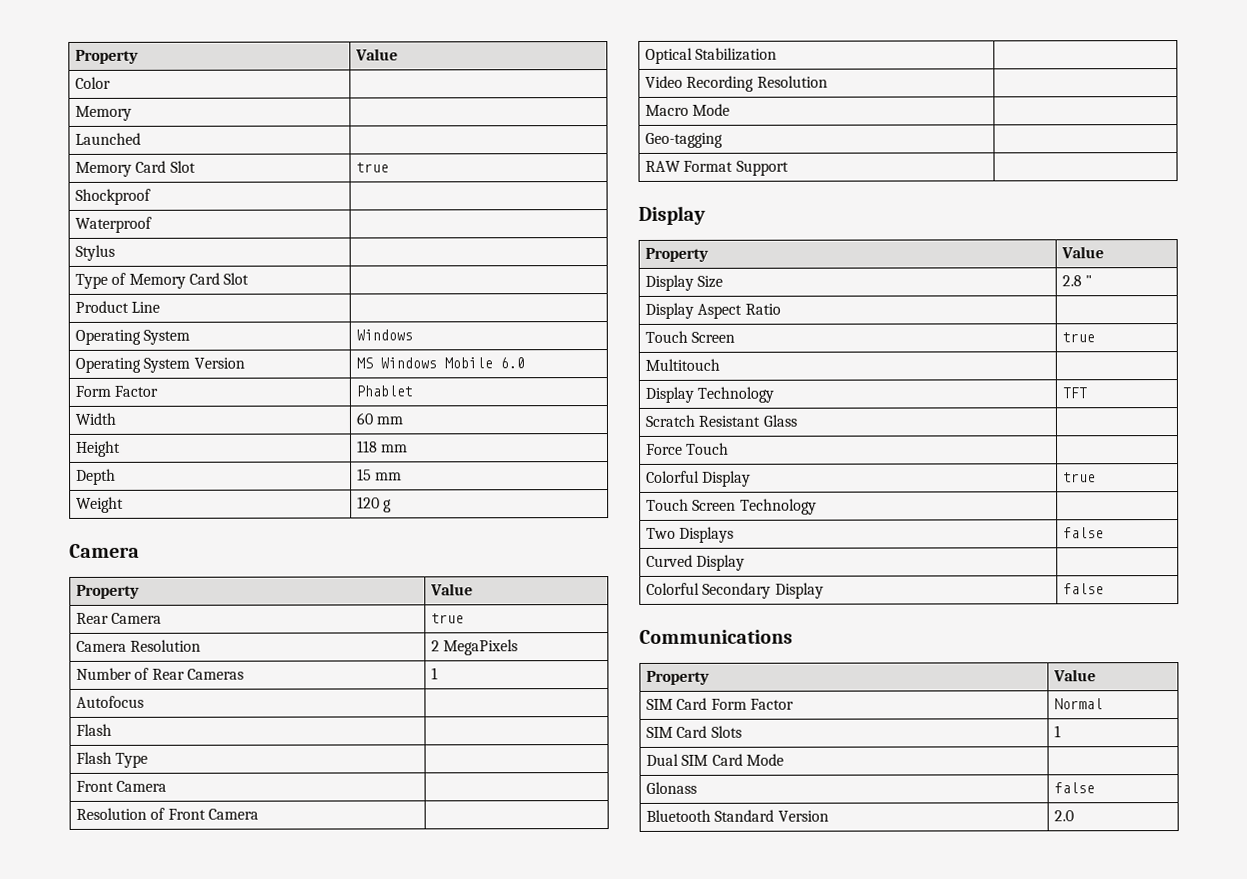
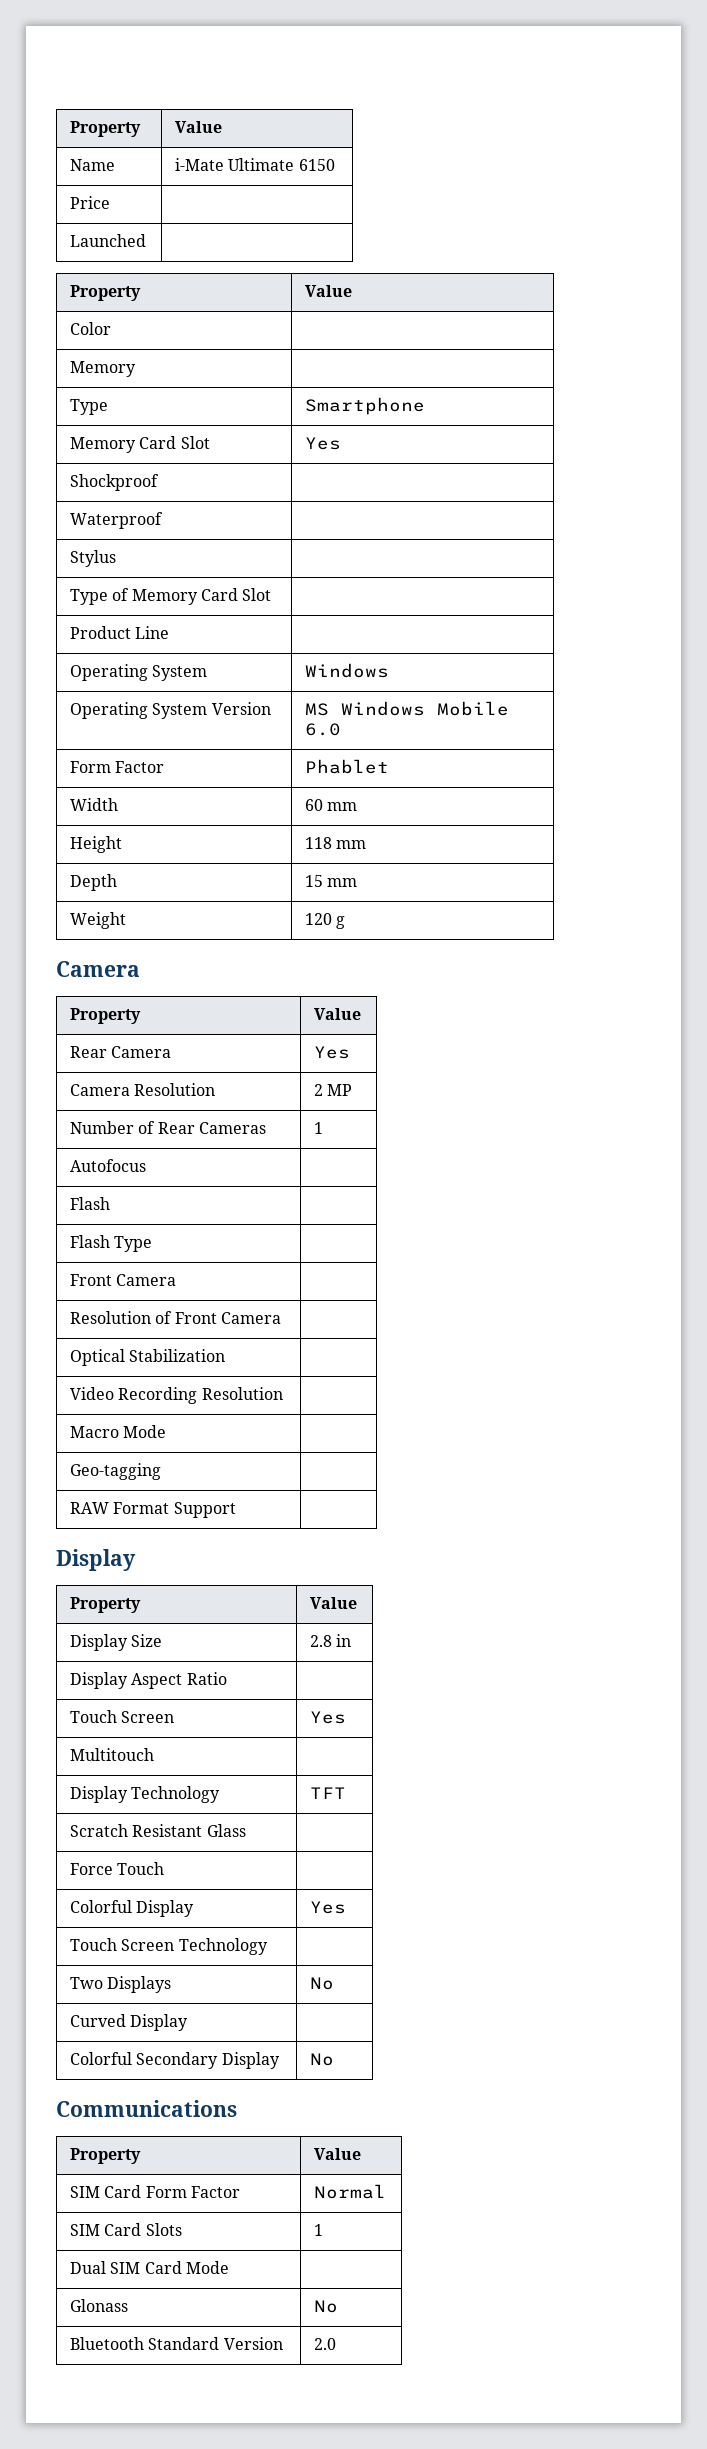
[75,49,140,64] [355,48,399,61] Property | Value -> [70,121,142,137] [175,121,223,133] [70,159,116,171] [175,158,335,171] [70,196,111,209] [70,234,147,247] [70,285,142,301] [305,285,353,297] Property | Value // Name | i-Mate Ultimate 6150 // Price | // Launched | // Property | Value
[75,132,142,145] [75,160,196,177] [356,162,390,173] Launched | // Memory Card Slot | true -> [70,399,109,415] [305,397,426,415] [70,436,210,453] [305,437,342,450] Type | Smartphone // Memory Card Slot | Yes
[431,613,465,624] true -> [314,1046,351,1059] Yes
[443,639,519,656] MegaPixels -> [327,1084,353,1096] MP
[1085,275,1093,287] " -> [336,1634,352,1647] in
[1062,332,1096,343] true -> [310,1711,347,1724] Yes
[1063,472,1097,483] true -> [310,1901,347,1914] Yes
[1063,527,1105,539] false -> [310,1977,335,1990] No
[1063,583,1105,595] false -> [310,2053,335,2066] No
[1054,782,1096,794] false -> [314,2300,339,2313] No

